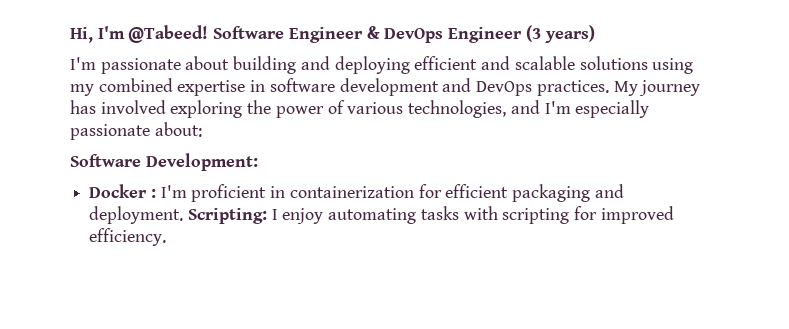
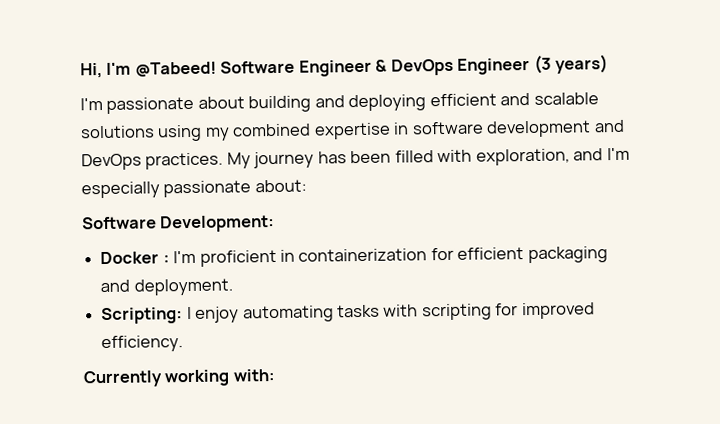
[100,100,507,118] involved exploring the power of various technologies, -> [350,148,570,166] been filled with exploration,
(184, 215) none -> (233, 287) //
(167, 237) none -> [83,369,275,388] // Currently working with:

